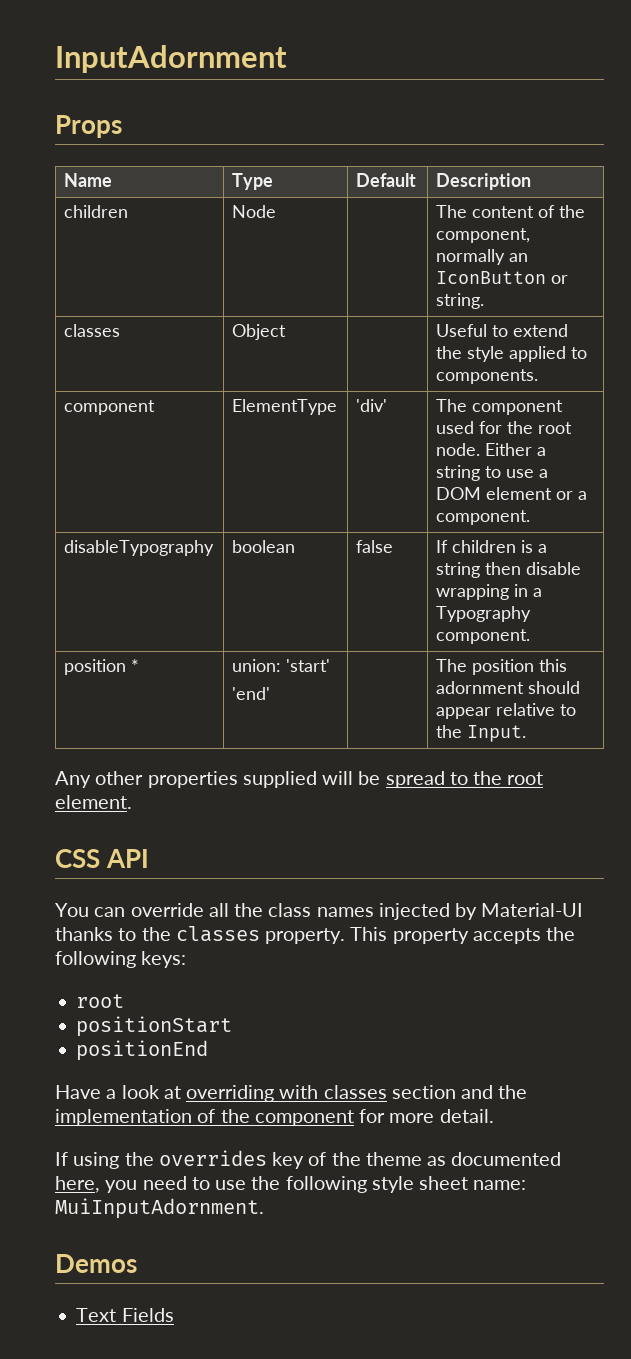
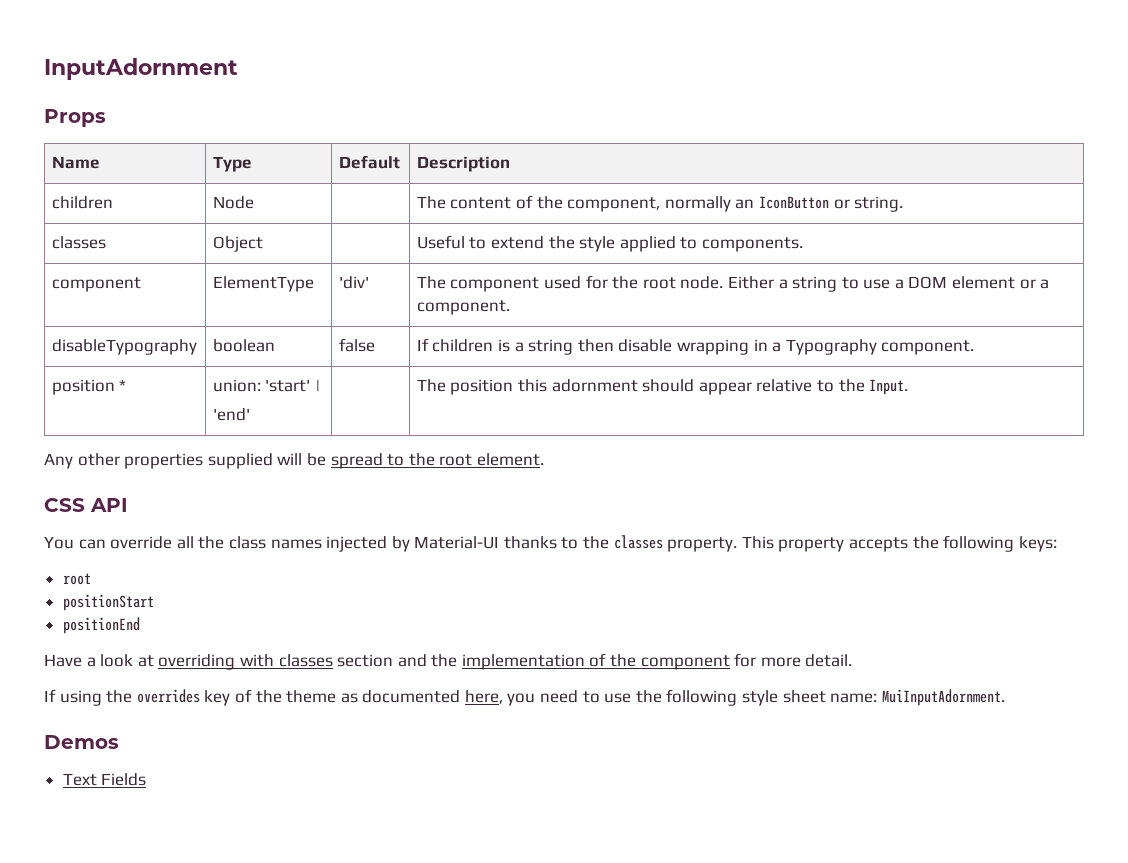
(331, 665) none -> [314,379,321,392] |

